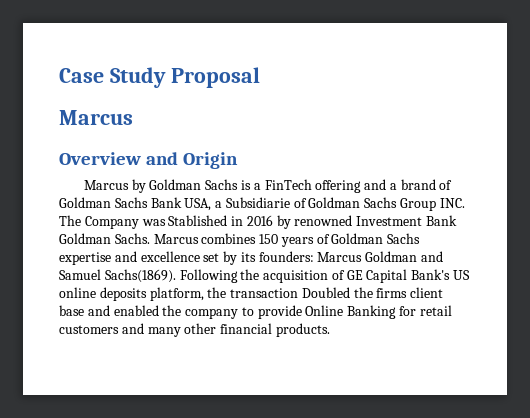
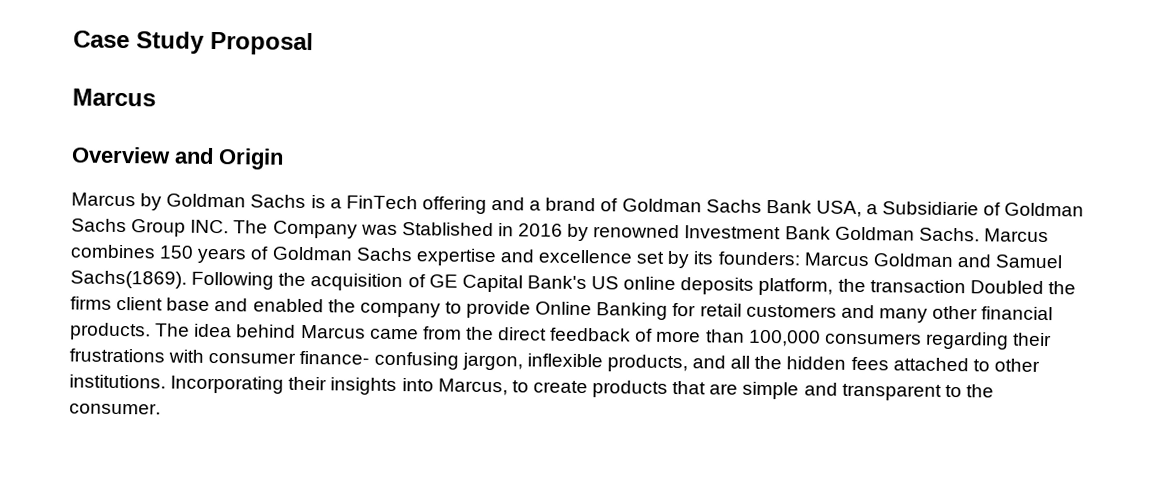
(330, 330) none -> [155,323,1053,350] [69,348,1040,373] [69,374,994,401] [69,402,161,415] The idea behind Marcus came from the direct feedback of more than 100,000 consumers regarding their frustrations with consumer finance- confusing jargon, inflexible products, and all the hidden fees attached to other institutions. Incorporating their insights into Marcus, to create products that are simple and transparent to the consumer.

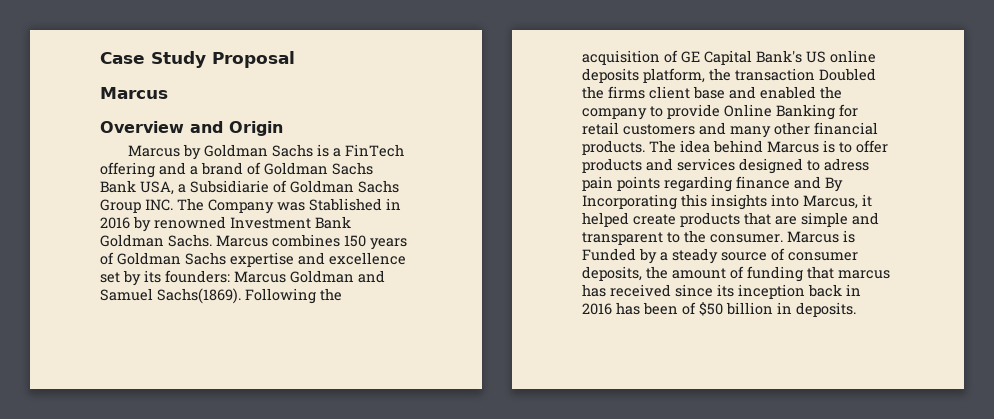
[369,326,1053,350] [69,348,1040,373] [69,374,328,394] came from the direct feedback of more than 100,000 consumers regarding their frustrations with consumer finance- confusing jargon, inflexible products, and all the hidden fees attached to other institutions. Incorporating their -> [823,140,888,153] [582,158,869,174] [582,176,843,192] [582,194,707,210] is to offer products and services designed to adress pain points regarding finance and By Incorporating this
[511,380,529,393] to -> [862,194,872,207] [582,212,629,227] it helped
(161, 408) none -> [787,230,855,243] [582,248,858,264] [582,266,890,282] [582,284,861,299] [582,302,856,317] Marcus is Funded by a steady source of consumer deposits, the amount of funding that marcus has received since its inception back in 2016 has been of $50 billion in deposits.

